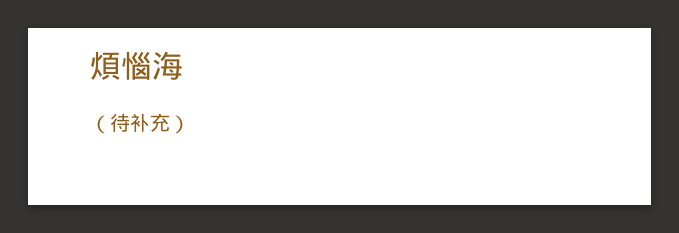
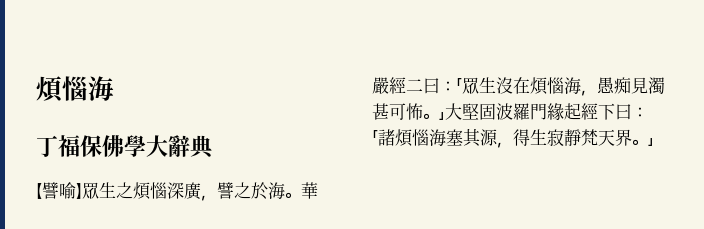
[90,113,190,134] （待补充） -> [36,135,215,159] [36,182,318,201] [372,77,665,96] [372,103,648,120] [372,128,654,148] 丁福保佛學大辭典 // 【譬喻】眾生之煩惱深廣，譬之於海。華嚴經二曰：「眾生沒在煩惱海，愚痴見濁甚可怖。」大堅固波羅門緣起經下曰：「諸煩惱海塞其源，得生寂靜梵天界。」

